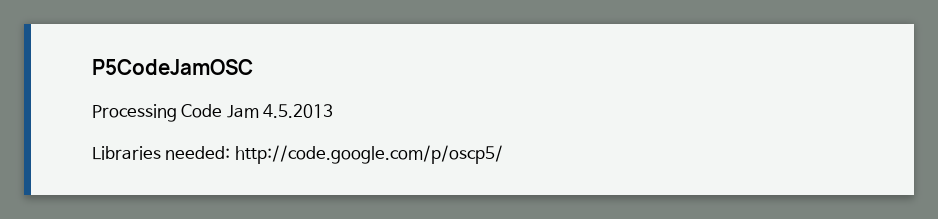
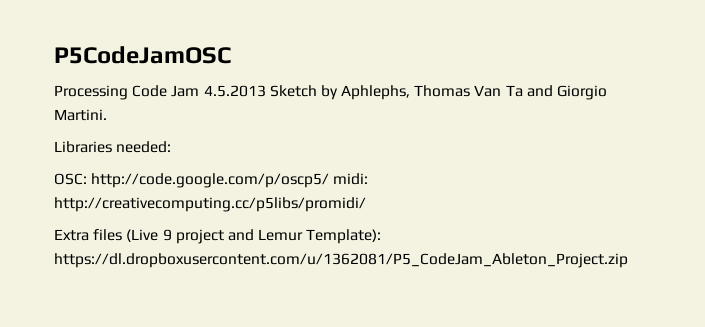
[92,145,503,164] // Libraries needed: http://code.google.com/p/oscp5/ -> [269,85,608,100] [54,109,107,121] [54,141,172,153] [54,173,369,188] [54,197,366,212] [54,229,382,244] [54,253,628,268] Sketch by Aphlephs, Thomas Van Ta and Giorgio Martini. // Libraries needed: // OSC: http://code.google.com/p/oscp5/ midi: http://creativecomputing.cc/p5libs/promidi/ // Extra files (Live 9 project and Lemur Template): https://dl.dropboxusercontent.com/u/1362081/P5_CodeJam_Ableton_Project.zip

